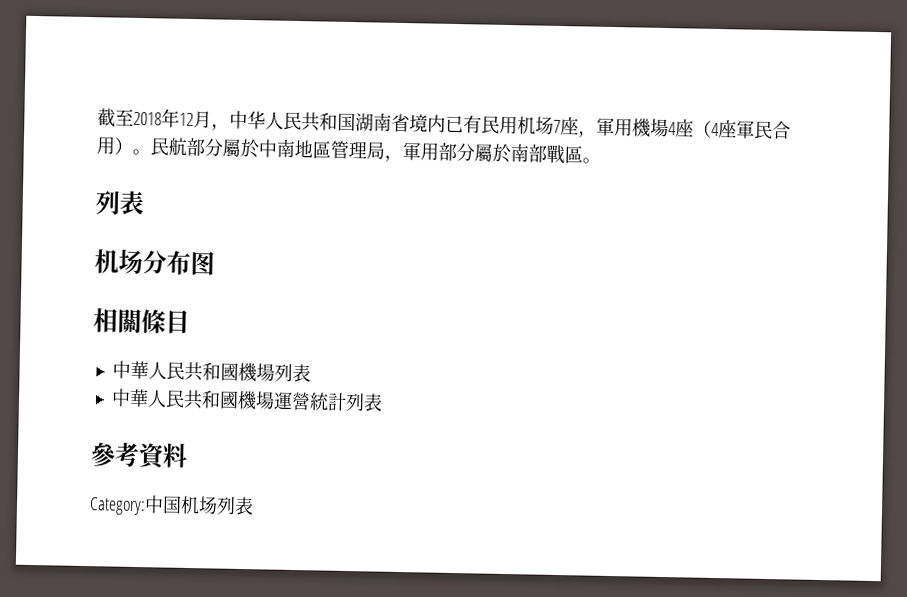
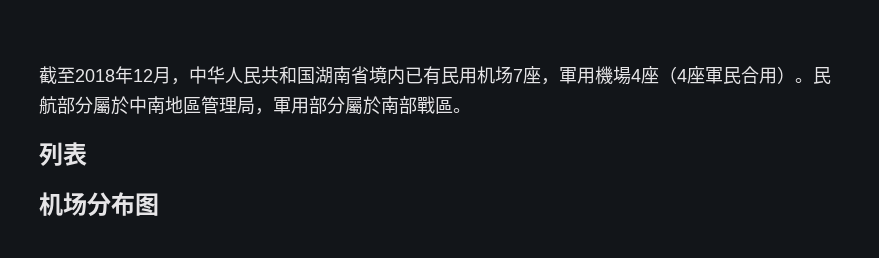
[93,308,190,334] [111,360,311,383] [110,388,383,412] [90,442,188,470] [89,495,254,516] // 相關條目 // 中華人民共和國機場列表 // 中華人民共和國機場運營統計列表 // 參考資料 // Category:中国机场列表 -> (159, 204) none

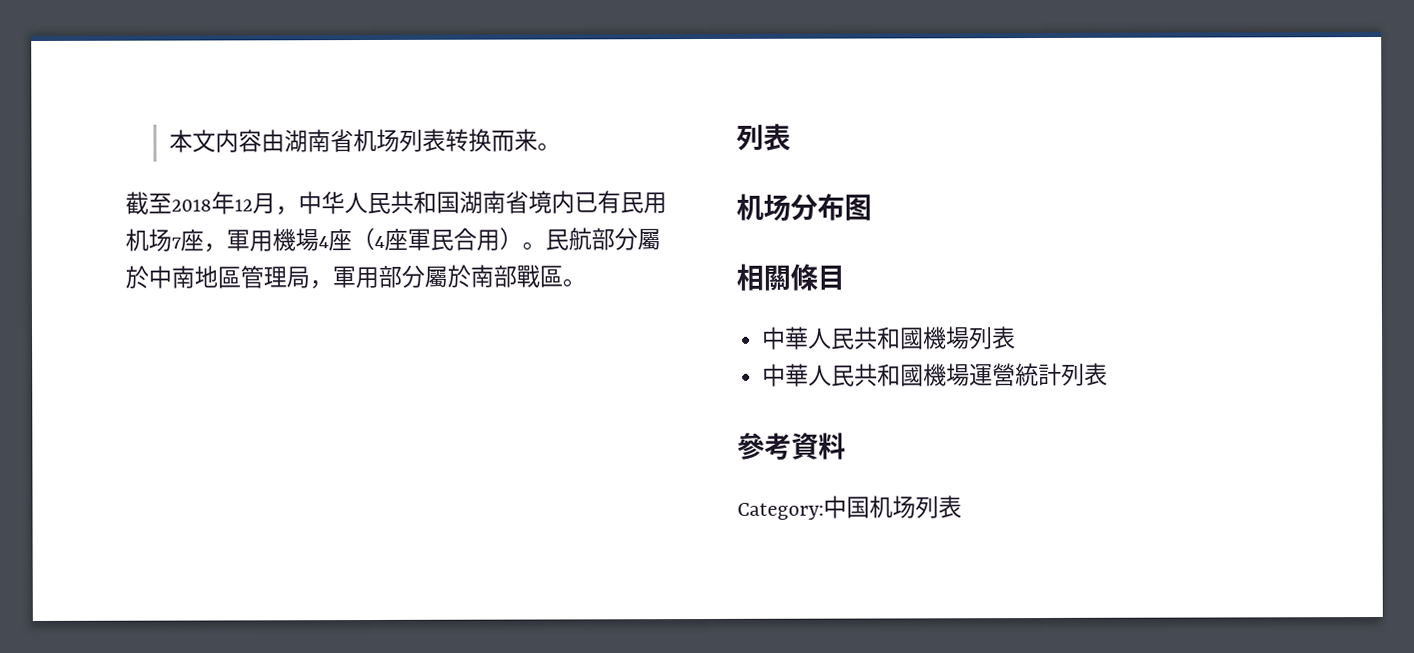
(39, 75) none -> [168,128,561,153] 本文内容由湖南省机场列表转换而来。 //
(159, 204) none -> [736,263,845,291] [762,326,1017,350] [762,362,1109,387] [737,432,846,460] [737,495,962,520] // 相關條目 // 中華人民共和國機場列表 // 中華人民共和國機場運營統計列表 // 參考資料 // Category:中国机场列表

